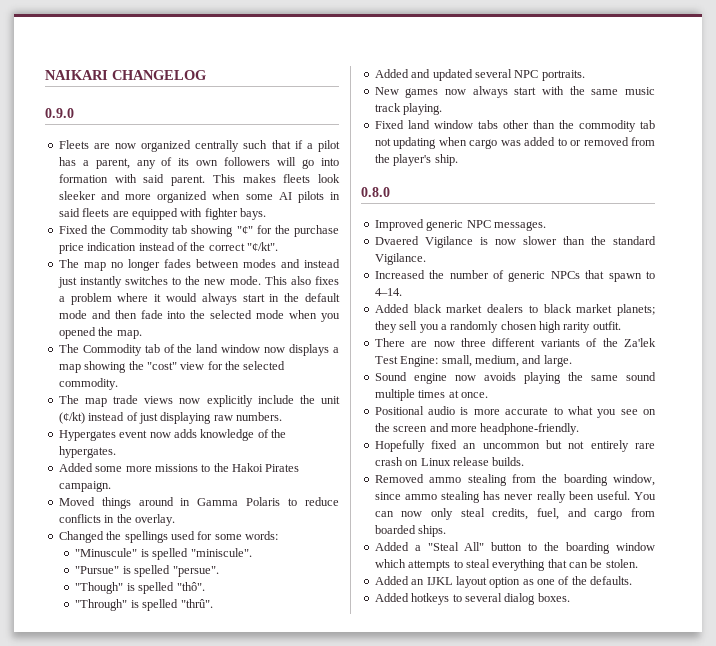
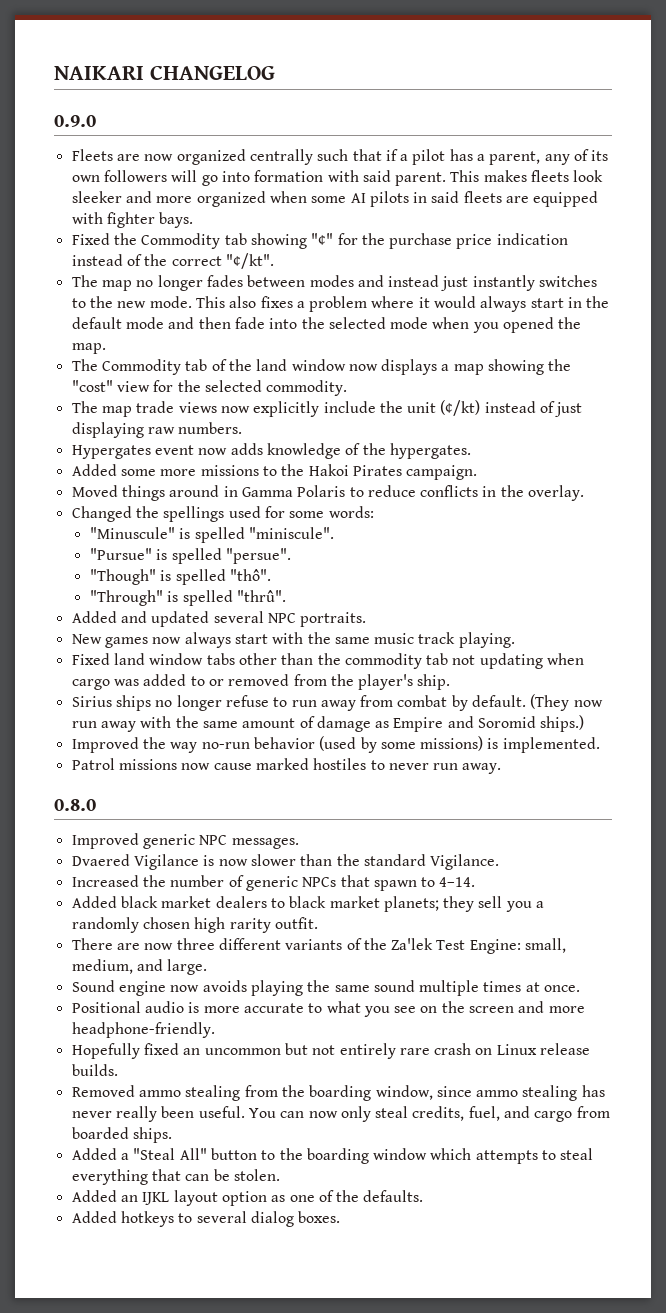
(458, 160) none -> [71,694,603,711] [71,715,585,732] [71,736,600,753] [71,758,502,774] // Sirius ships no longer refuse to run away from combat by default. (They now run away with the same amount of damage as Empire and Soromid ships.) // Improved the way no-run behavior (used by some missions) is implemented. // Patrol missions now cause marked hostiles to never run away.

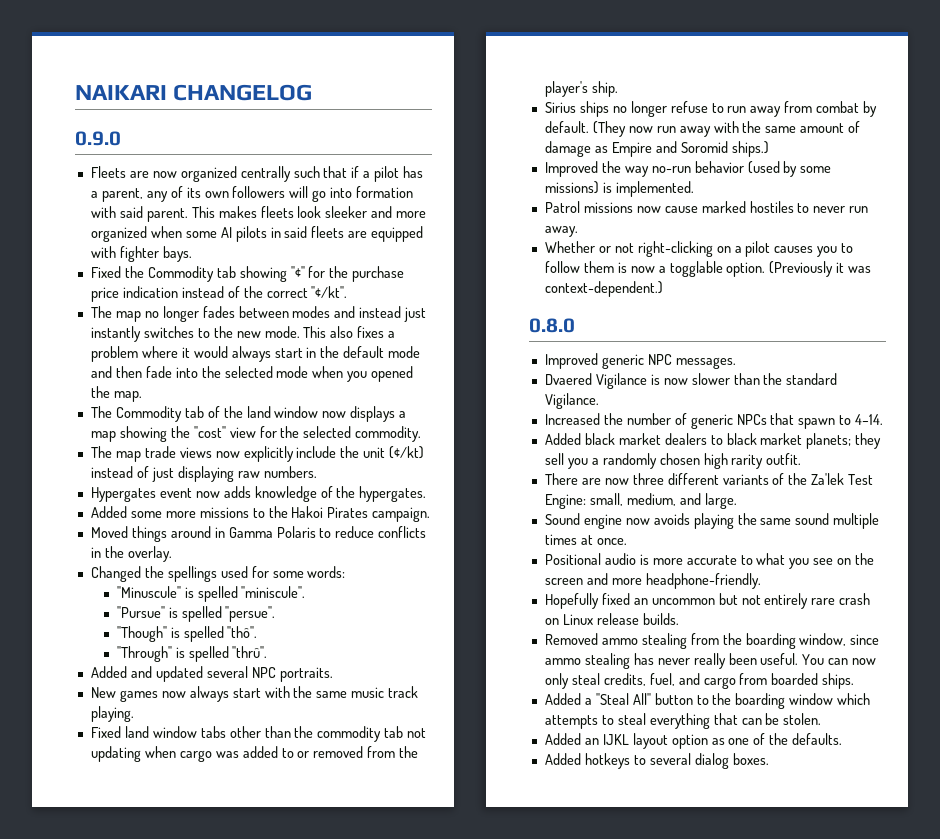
(502, 768) none -> [544,241,854,257] [544,261,872,277] [544,281,663,297] // Whether or not right-clicking on a pilot causes you to follow them is now a togglable option. (Previously it was context-dependent.)

